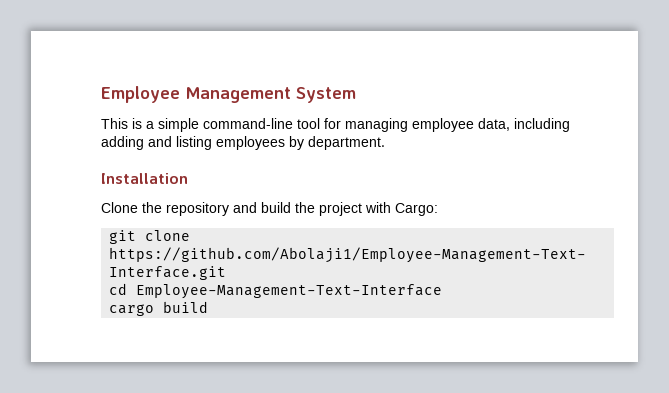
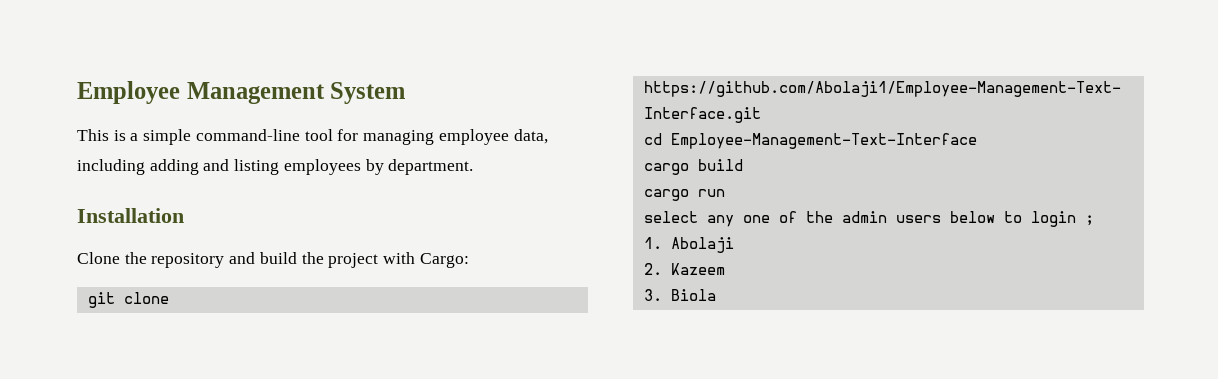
(209, 307) none -> [643,189,725,201] [643,211,1094,227] [643,237,734,253] [643,263,725,275] [643,289,716,301] // cargo run // select any one of the admin users below to login ; // 1. Abolaji // 2. Kazeem // 3. Biola

